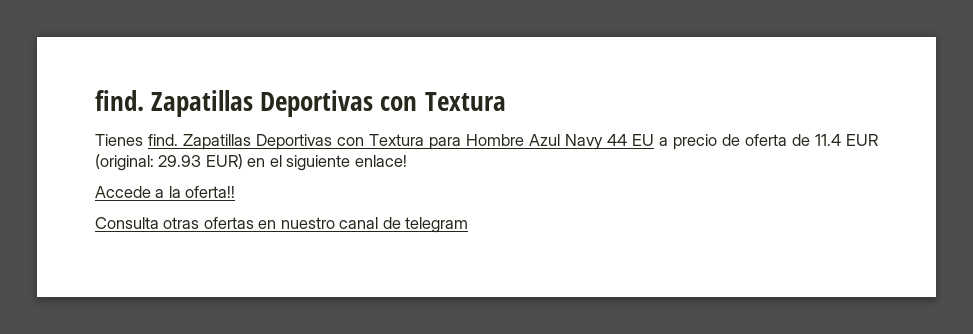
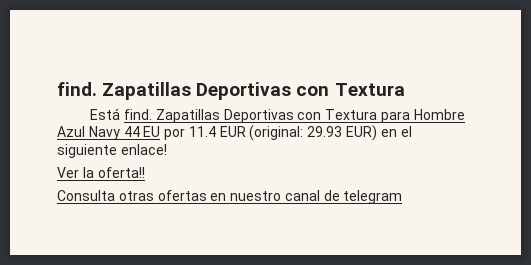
[95,134,143,146] Tienes -> [90,108,121,120] Está
[659,134,810,150] a precio de oferta de -> [164,128,186,140] por
[95,186,165,198] Accede a -> [57,167,79,178] Ver

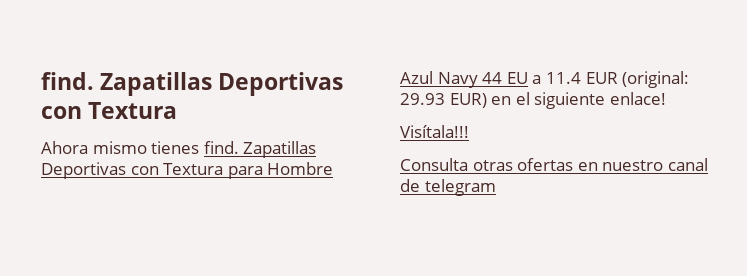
[90,108,121,120] Está -> [41,141,200,154] Ahora mismo tienes
[164,128,186,140] por -> [532,75,542,84] a
[57,167,145,178] Ver la oferta!! -> [400,125,469,138] Visítala!!!

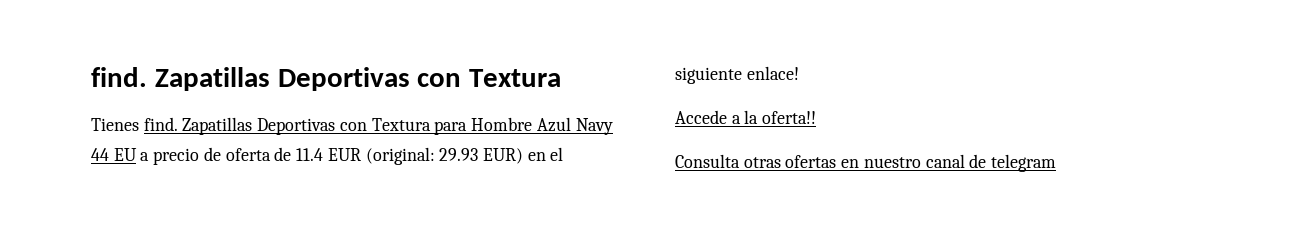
[41,141,200,154] Ahora mismo tienes -> [91,118,139,131] Tienes
(542, 79) none -> [153,147,292,165] precio de oferta de
[400,125,469,138] Visítala!!! -> [675,110,817,124] Accede a la oferta!!

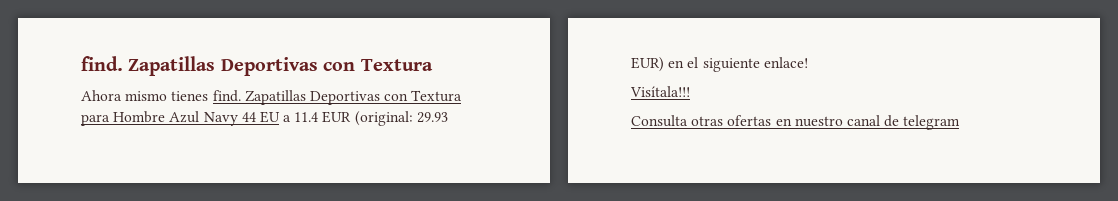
[91,118,139,131] Tienes -> [81,90,209,101] Ahora mismo tienes
[153,147,292,165] precio de oferta de -> (292, 118) none
[675,110,817,124] Accede a la oferta!! -> [630,86,690,97] Visítala!!!

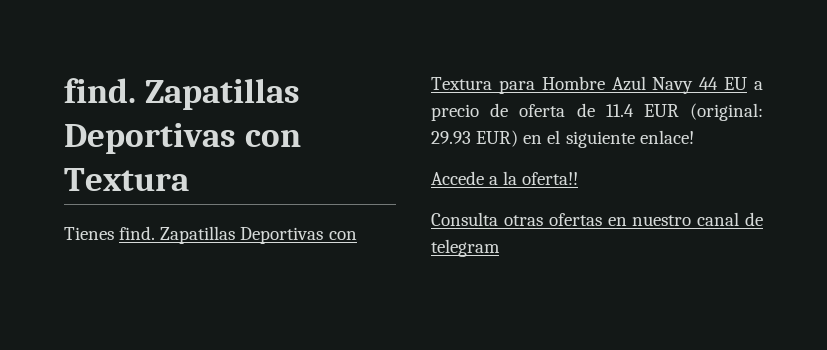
[81,90,209,101] Ahora mismo tienes -> [64,227,114,240] Tienes
(292, 118) none -> [431,103,595,121] precio de oferta de
[630,86,690,97] Visítala!!! -> [431,171,579,185] Accede a la oferta!!

